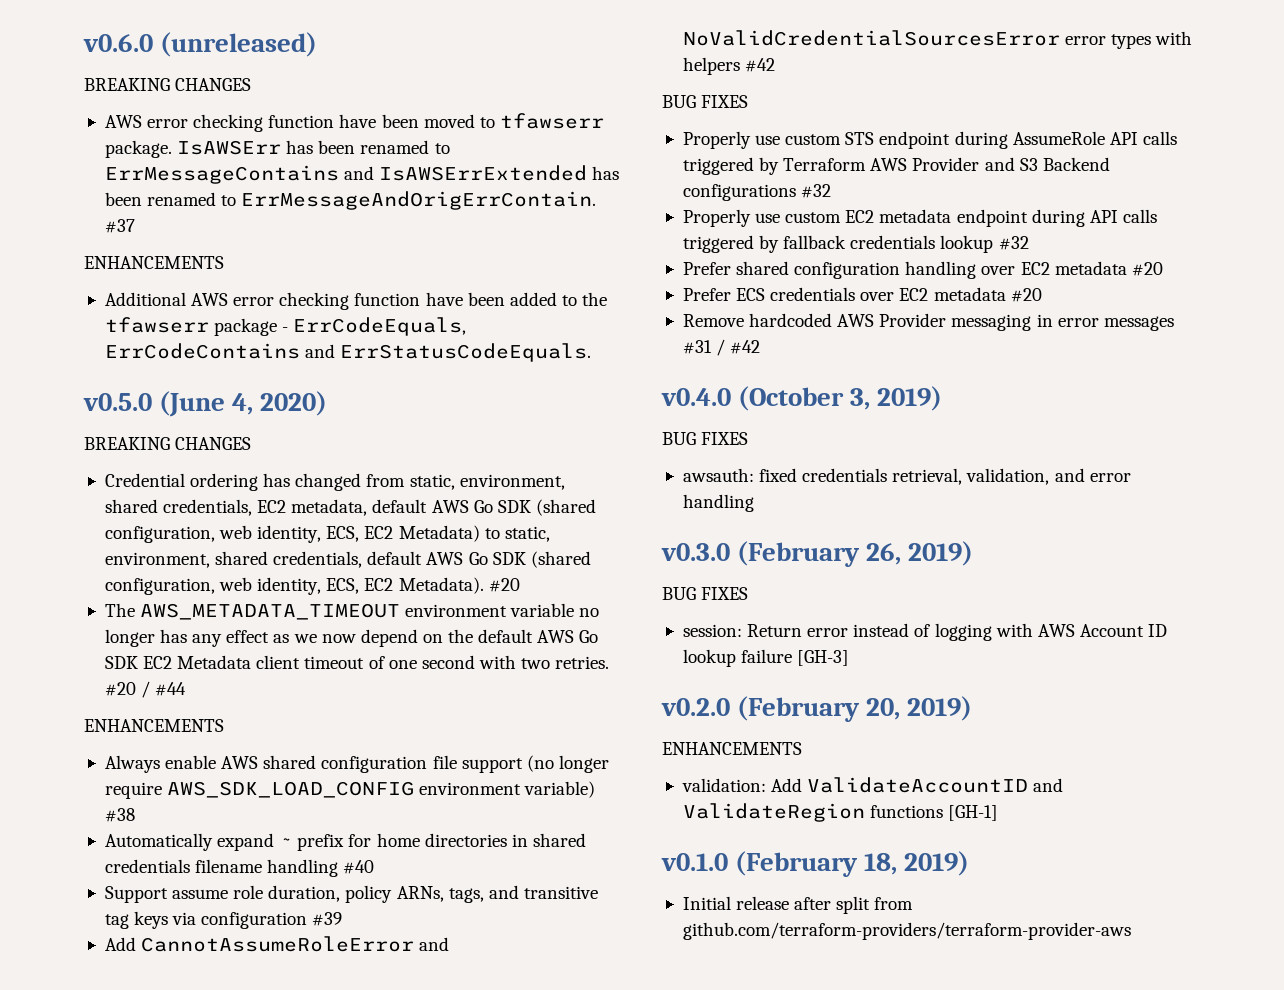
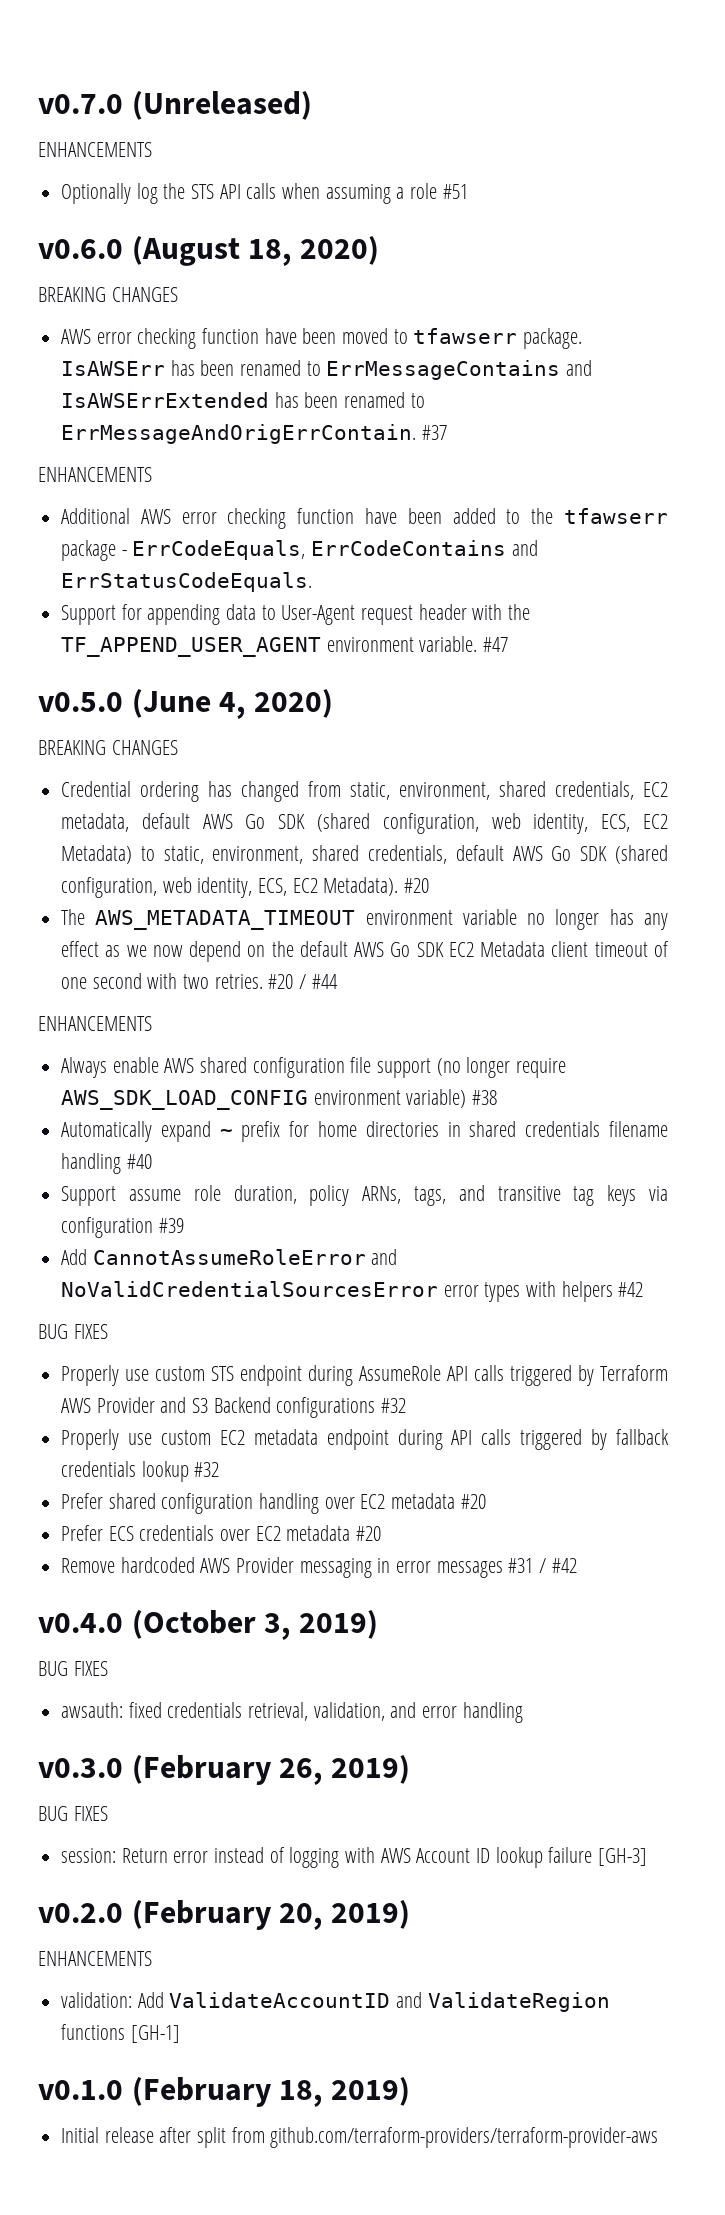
[83,32,318,57] v0.6.0 (unreleased) -> [38,91,312,120] [38,142,152,157] [61,183,468,204] [38,236,379,266] v0.7.0 (Unreleased) // ENHANCEMENTS // Optionally log the STS API calls when assuming a role #51 // v0.6.0 (August 18, 2020)
(592, 352) none -> [61,604,531,625] [61,636,509,657] // Support for appending data to User-Agent request header with the TF_APPEND_USER_AGENT environment variable. #47

